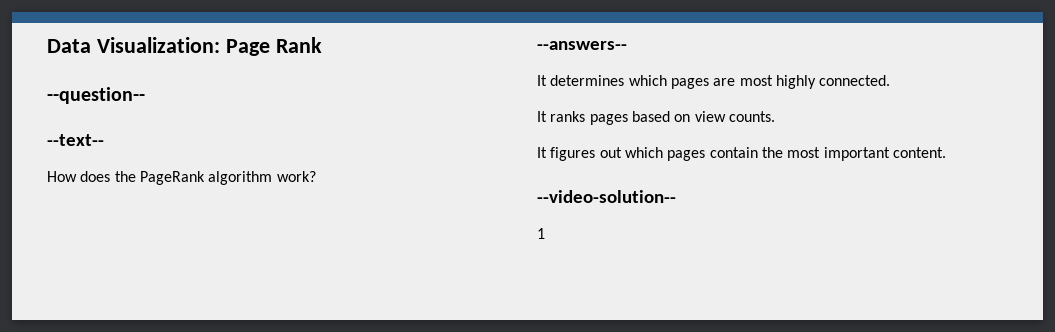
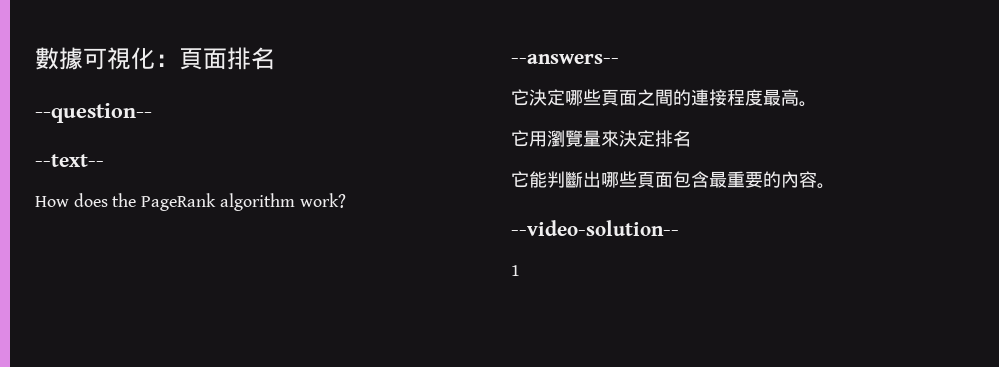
[47,37,322,56] Data Visualization: Page Rank -> [35,47,275,70] 數據可視化：頁面排名
[537,75,891,89] [537,111,775,125] [537,147,946,161] It determines which pages are most highly connected. // It ranks pages based on view counts. // It figures out which pages contain the most important content. -> [511,89,817,107] [511,130,691,147] [511,171,835,189] 它決定哪些頁面之間的連接程度最高。 // 它用瀏覽量來決定排名 // 它能判斷出哪些頁面包含最重要的內容。

